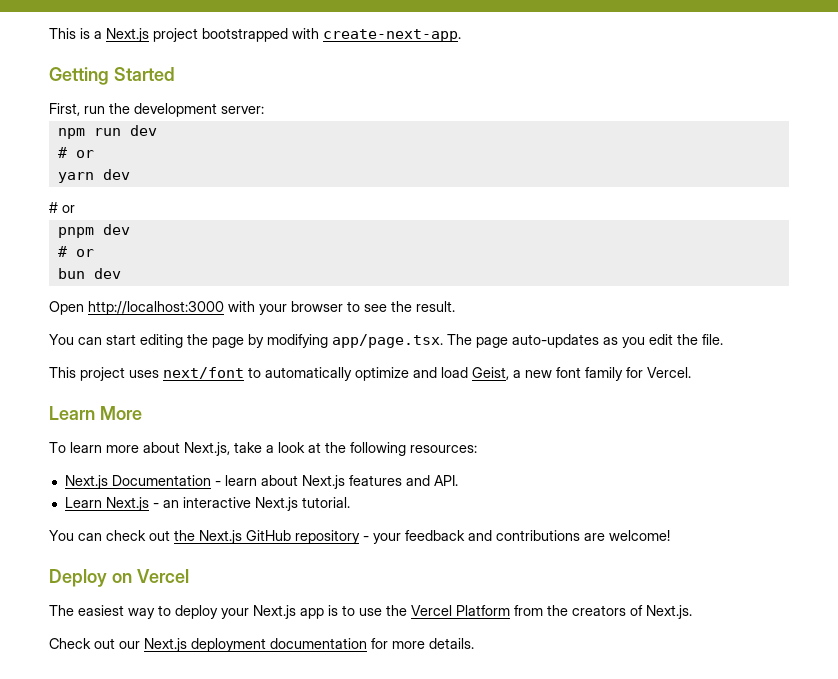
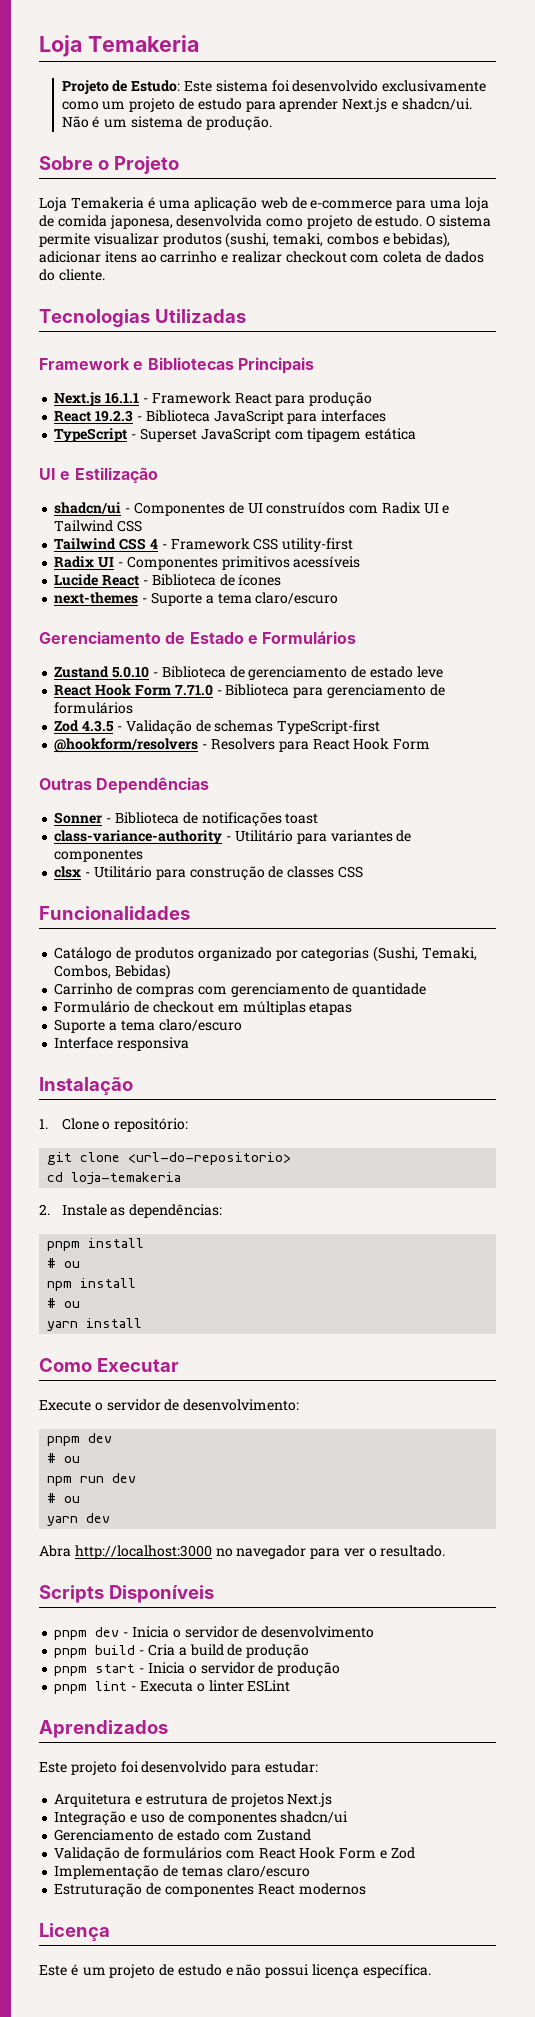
[49,28,461,42] [49,67,175,85] [49,103,264,117] This is a Next.js project bootstrapped with create-next-app. // Getting Started // First, run the development server: -> [39,35,199,57] [61,80,487,94] [61,98,472,112] [61,116,272,131] [39,156,179,174] [39,197,489,212] [39,215,492,229] [39,232,451,248] [39,251,484,263] [39,269,105,281] [39,309,246,327] [39,357,314,374] [54,392,373,407] [54,410,387,424] [54,428,417,442] [39,467,158,483] [54,502,450,516] [54,520,143,532] [54,538,354,552] [54,556,361,570] [54,574,282,586] [54,592,339,606] [39,631,357,644] [54,666,443,680] [54,684,445,698] [54,702,134,714] [54,720,381,735] [54,738,431,753] [39,777,210,794] [54,812,319,827] [54,830,412,844] [54,849,144,862] [54,866,363,881] [39,906,190,920] [54,946,477,962] [54,964,171,980] [54,983,427,997] [54,1001,353,1015] [54,1019,242,1033] [54,1037,190,1051] [39,1077,133,1095] [39,1118,189,1132] [47,1152,292,1165] [47,1172,182,1185] [39,1204,223,1218] [47,1238,145,1251] [47,1258,81,1268] [47,1278,137,1291] [47,1298,81,1308] [47,1318,143,1331] [39,1358,179,1372] [39,1399,300,1411] [47,1433,113,1446] [47,1453,81,1463] Loja Temakeria // Projeto de Estudo: Este sistema foi desenvolvido exclusivamente como um projeto de estudo para aprender Next.js e shadcn/ui. Não é um sistema de produção. // Sobre o Projeto // Loja Temakeria é uma aplicação web de e-commerce para uma loja de comida japonesa, desenvolvida como projeto de estudo. O sistema permite visualizar produtos (sushi, temaki, combos e bebidas), adicionar itens ao carrinho e realizar checkout com coleta de dados do cliente. // Tecnologias Utilizadas // Framework e Bibliotecas Principais // Next.js 16.1.1 - Framework React para produção // React 19.2.3 - Biblioteca JavaScript para interfaces // TypeScript - Superset JavaScript com tipagem estática // UI e Estilização // shadcn/ui - Componentes de UI construídos com Radix UI e Tailwind CSS // Tailwind CSS 4 - Framework CSS utility-first // Radix UI - Componentes primitivos acessíveis // Lucide React - Biblioteca de ícones // next-themes - Suporte a tema claro/escuro // Gerenciamento de Estado e Formulários // Zustand 5.0.10 - Biblioteca de gerenciamento de estado leve // React Hook Form 7.71.0 - Biblioteca para gerenciamento de formulários // Zod 4.3.5 - Validação de schemas TypeScript-first // @hookform/resolvers - Resolvers para React Hook Form // Outras Dependências // Sonner - Biblioteca de notificações toast // class-variance-authority - Utilitário para variantes de componentes // clsx - Utilitário para construção de classes CSS // Funcionalidades // Catálogo de produtos organizado por categorias (Sushi, Temaki, Combos, Bebidas) // Carrinho de compras com gerenciamento de quantidade // Formulário de checkout em múltiplas etapas // Suporte a tema claro/escuro // Interface responsiva // Instalação // 1. Clone o repositório: // git clone <url-do-repositorio> // cd loja-temakeria // 2. Instale as dependências: // pnpm install // # ou // npm install // # ou // yarn install // Como Executar // Execute o servidor de desenvolvimento: // pnpm dev // # ou
[75,150,94,158] or -> [64,1496,81,1503] ou
[49,202,75,213] [57,224,130,238] [57,246,94,257] [57,268,121,279] [49,301,455,315] [49,334,723,348] [49,367,691,381] [49,406,142,420] [49,442,477,456] [64,475,458,489] [64,497,350,511] [49,530,670,544] [49,569,189,587] [49,605,692,619] [49,638,474,652] # or // pnpm dev // # or // bun dev // Open http://localhost:3000 with your browser to see the result. // You can start editing the page by modifying app/page.tsx. The page auto-updates as you edit the file. // This project uses next/font to automatically optimize and load Geist, a new font family for Vercel. // Learn More // To learn more about Next.js, take a look at the following resources: // Next.js Documentation - learn about Next.js features and API. // Learn Next.js - an interactive Next.js tutorial. // You can check out the Next.js GitHub repository - your feedback and contributions are welcome! // Deploy on Vercel // The easiest way to deploy your Next.js app is to use the Vercel Platform from the creators of Next.js. // Check out our Next.js deployment documentation for more details. -> [39,1545,446,1559] [39,1585,214,1603] [54,1626,375,1640] [54,1644,310,1659] [54,1662,341,1677] [54,1680,291,1694] [39,1720,168,1738] [39,1761,318,1775] [54,1793,333,1807] [54,1811,349,1826] [54,1829,311,1841] [54,1847,415,1862] [54,1865,310,1880] [54,1883,366,1898] [39,1923,110,1941] [39,1964,431,1979] Abra http://localhost:3000 no navegador para ver o resultado. // Scripts Disponíveis // pnpm dev - Inicia o servidor de desenvolvimento // pnpm build - Cria a build de produção // pnpm start - Inicia o servidor de produção // pnpm lint - Executa o linter ESLint // Aprendizados // Este projeto foi desenvolvido para estudar: // Arquitetura e estrutura de projetos Next.js // Integração e uso de componentes shadcn/ui // Gerenciamento de estado com Zustand // Validação de formulários com React Hook Form e Zod // Implementação de temas claro/escuro // Estruturação de componentes React modernos // Licença // Este é um projeto de estudo e não possui licença específica.

